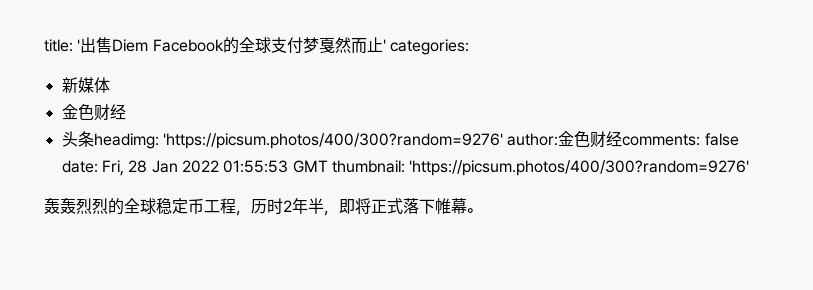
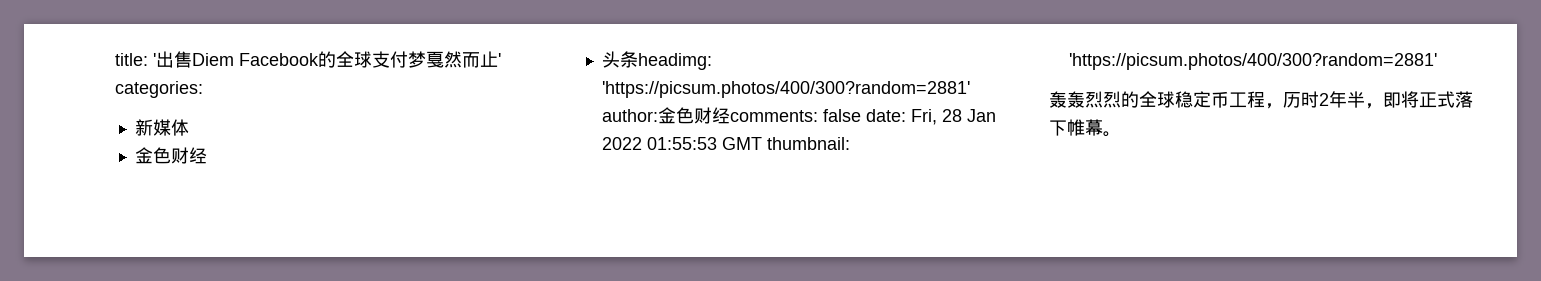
[162,133,503,149] 'https://picsum.photos/400/300?random=9276' -> [601,81,970,98] 'https://picsum.photos/400/300?random=2881'
[409,160,750,176] 'https://picsum.photos/400/300?random=9276' -> [1068,53,1437,70] 'https://picsum.photos/400/300?random=2881'

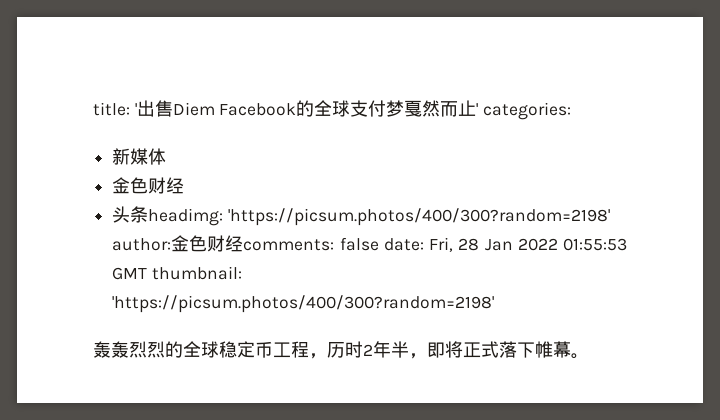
[601,81,970,98] 'https://picsum.photos/400/300?random=2881' -> [227,208,610,226] 'https://picsum.photos/400/300?random=2198'
[1068,53,1437,70] 'https://picsum.photos/400/300?random=2881' -> [112,295,495,313] 'https://picsum.photos/400/300?random=2198'

